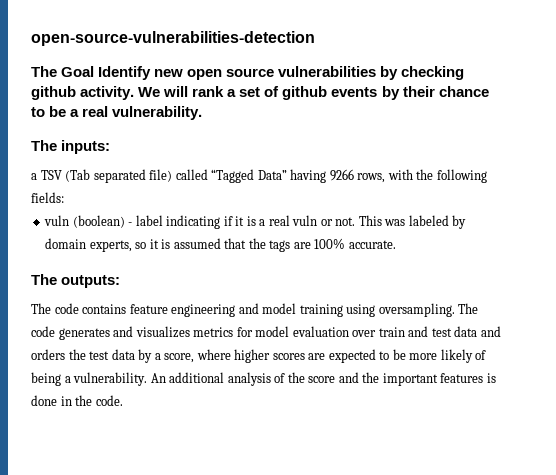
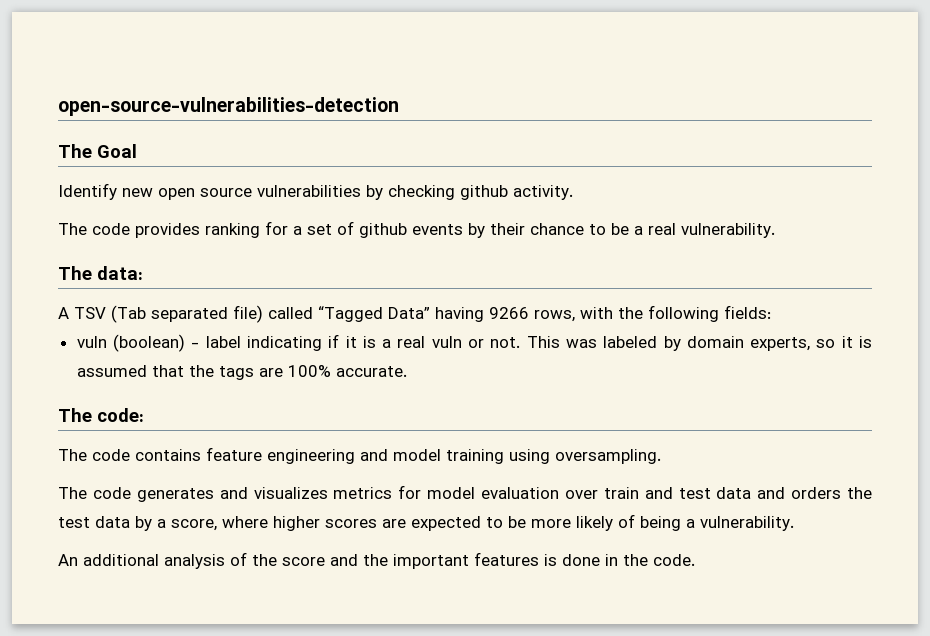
(95, 71) none -> (137, 151) //
[138,86,225,97] We will rank -> [58,221,288,238] // The code provides ranking for
[61,140,111,154] [31,173,37,180] inputs: // a -> [97,266,143,280] [58,307,69,319] data: // A
[61,275,121,288] outputs: -> [97,408,144,422] code:
(455, 310) none -> (661, 456) //
(148, 379) none -> (794, 523) //

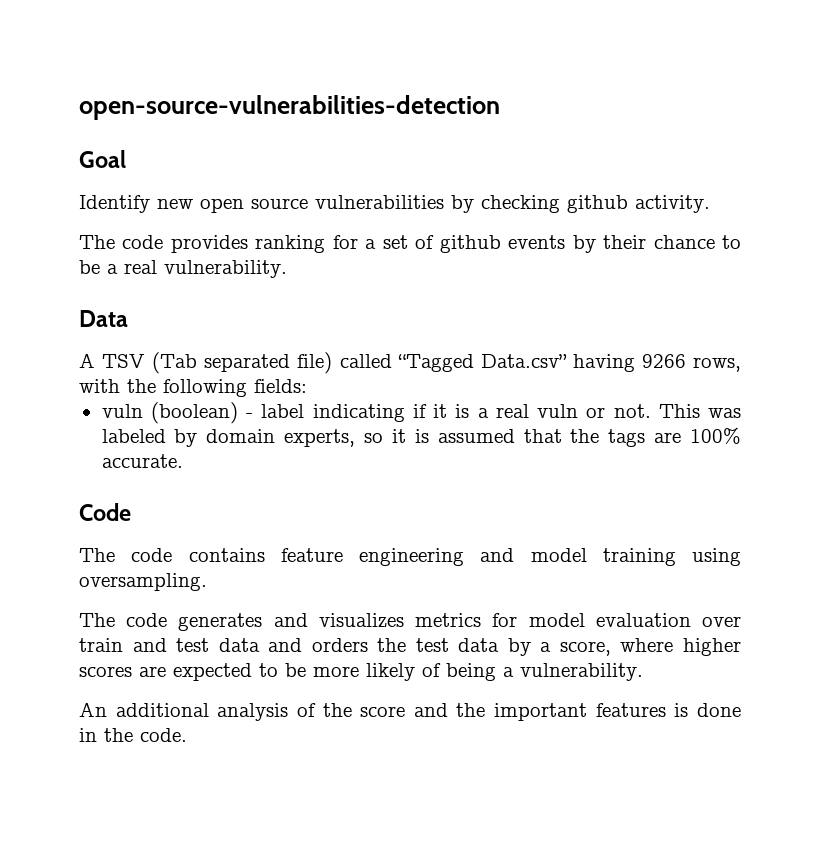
[58,144,92,158] The -> (500, 107) none
[58,266,143,280] The data: -> [79,310,128,327] Data
[388,307,430,319] Data” -> [480,354,567,368] Data.csv”
[58,408,144,422] The code: -> [79,503,131,521] Code

